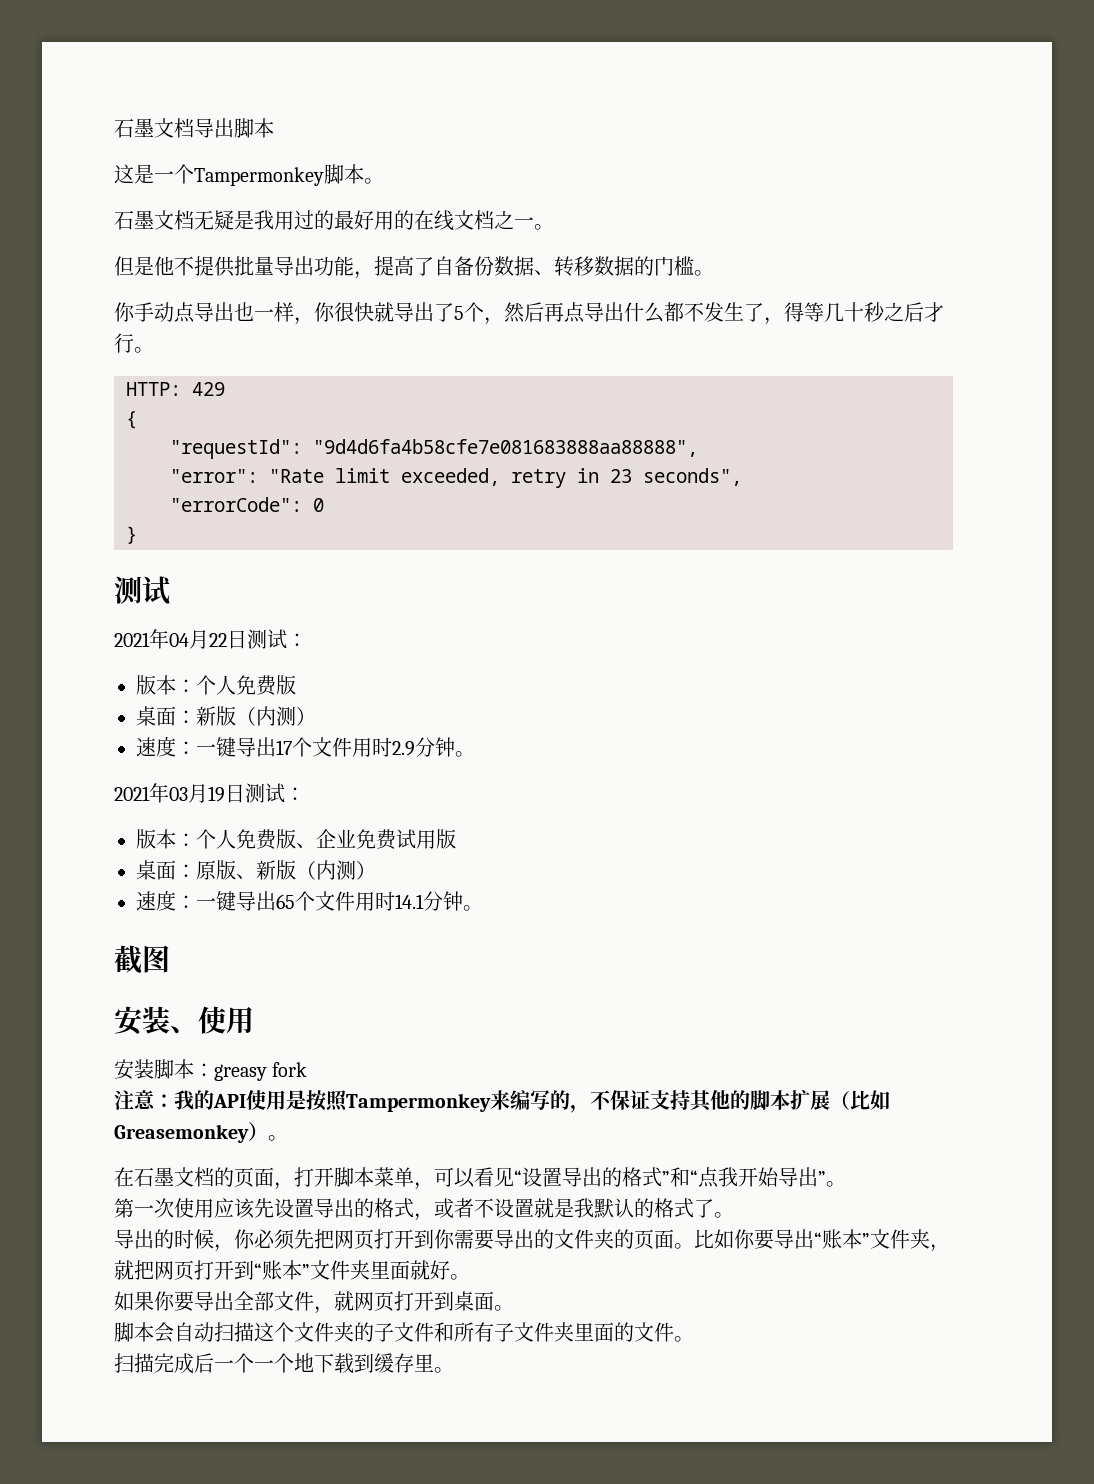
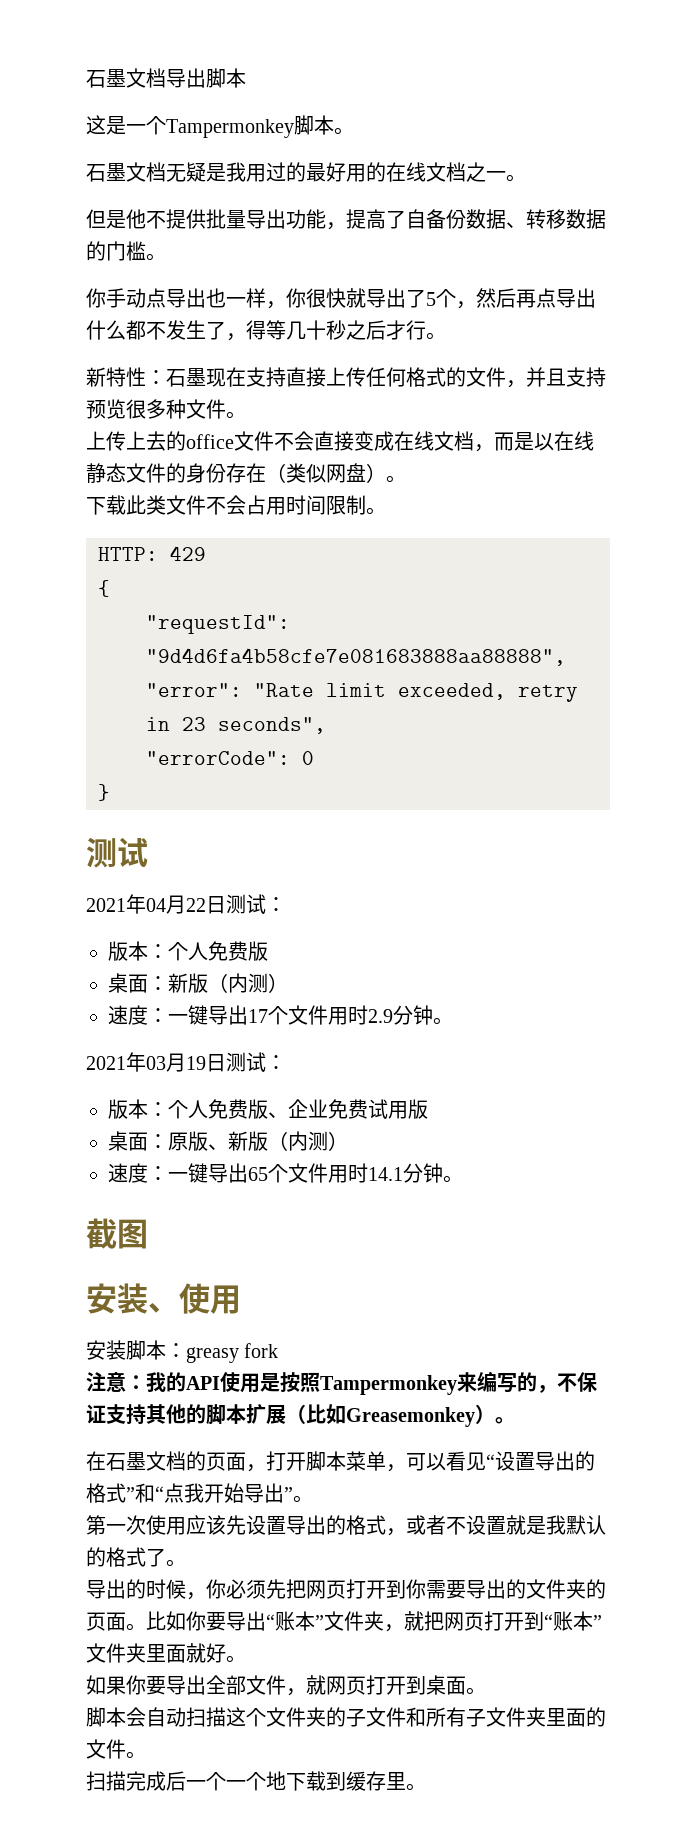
(154, 350) none -> [86,367,606,388] [86,399,246,419] [86,431,594,452] [86,463,406,483] [86,495,386,515] // 新特性：石墨现在支持直接上传任何格式的文件，并且支持预览很多种文件。 // 上传上去的office文件不会直接变成在线文档，而是以在线静态文件的身份存在（类似网盘）。 // 下载此类文件不会占用时间限制。

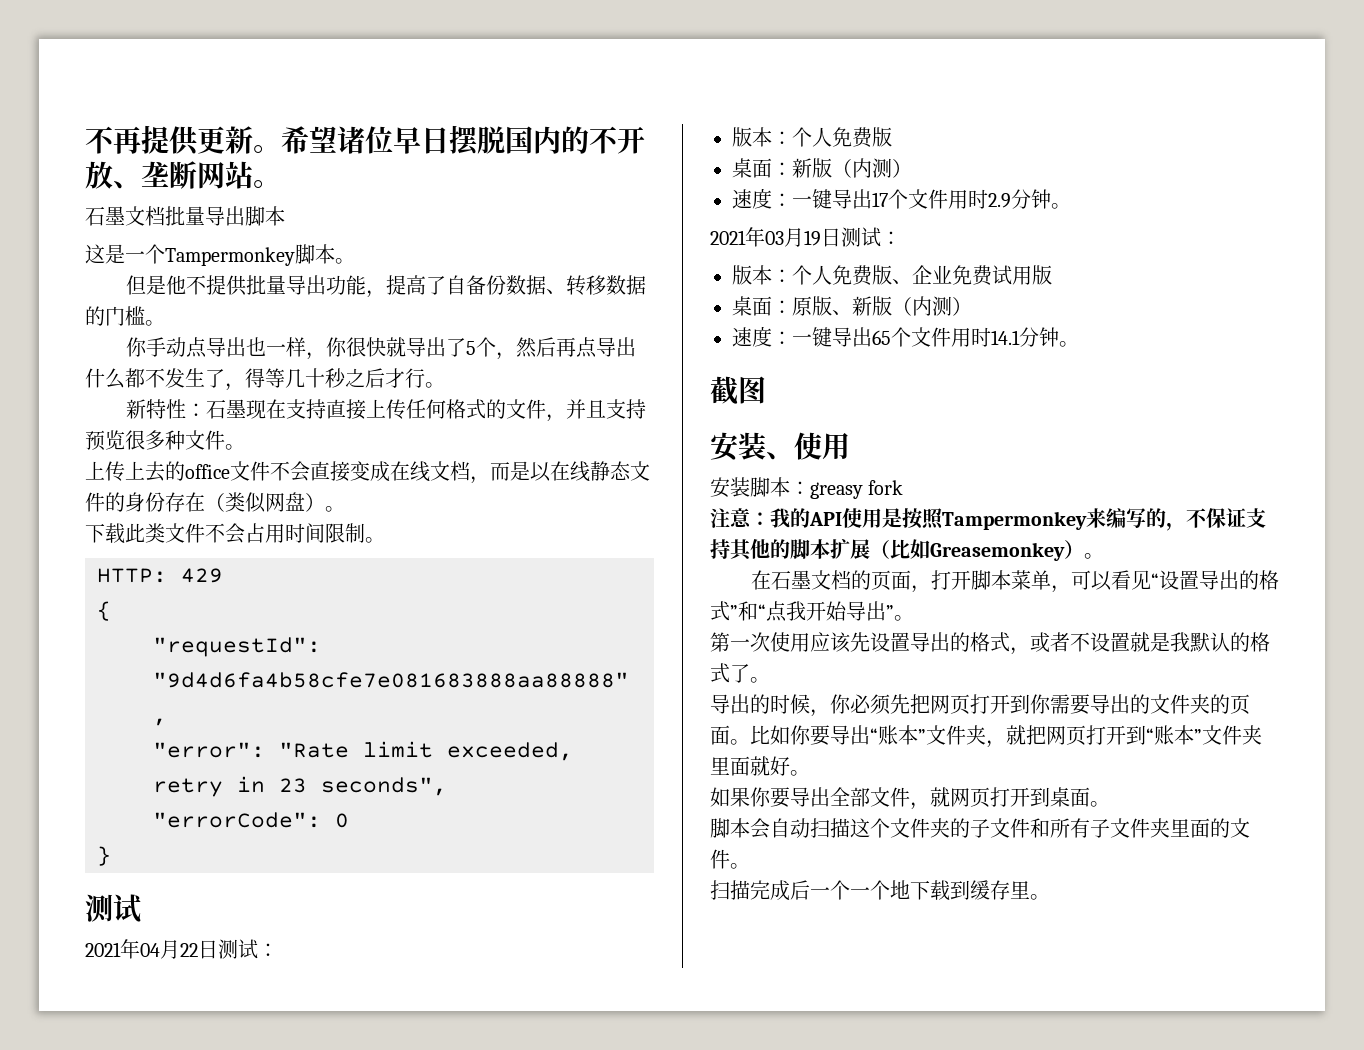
[86,68,166,88] 石墨文档 -> [85,125,645,156] [85,161,281,189] [85,206,205,226] 不再提供更新。希望诸位早日摆脱国内的不开放、垄断网站。 // 石墨文档批量
[86,162,526,182] // 石墨文档无疑是我用过的最好用的在线文档之一。 -> (355, 261) none

